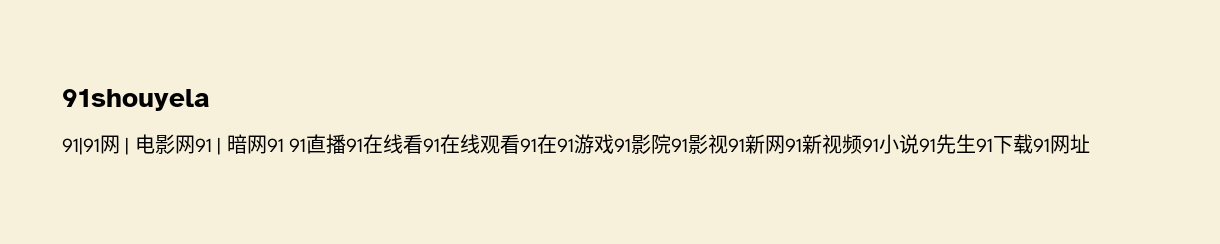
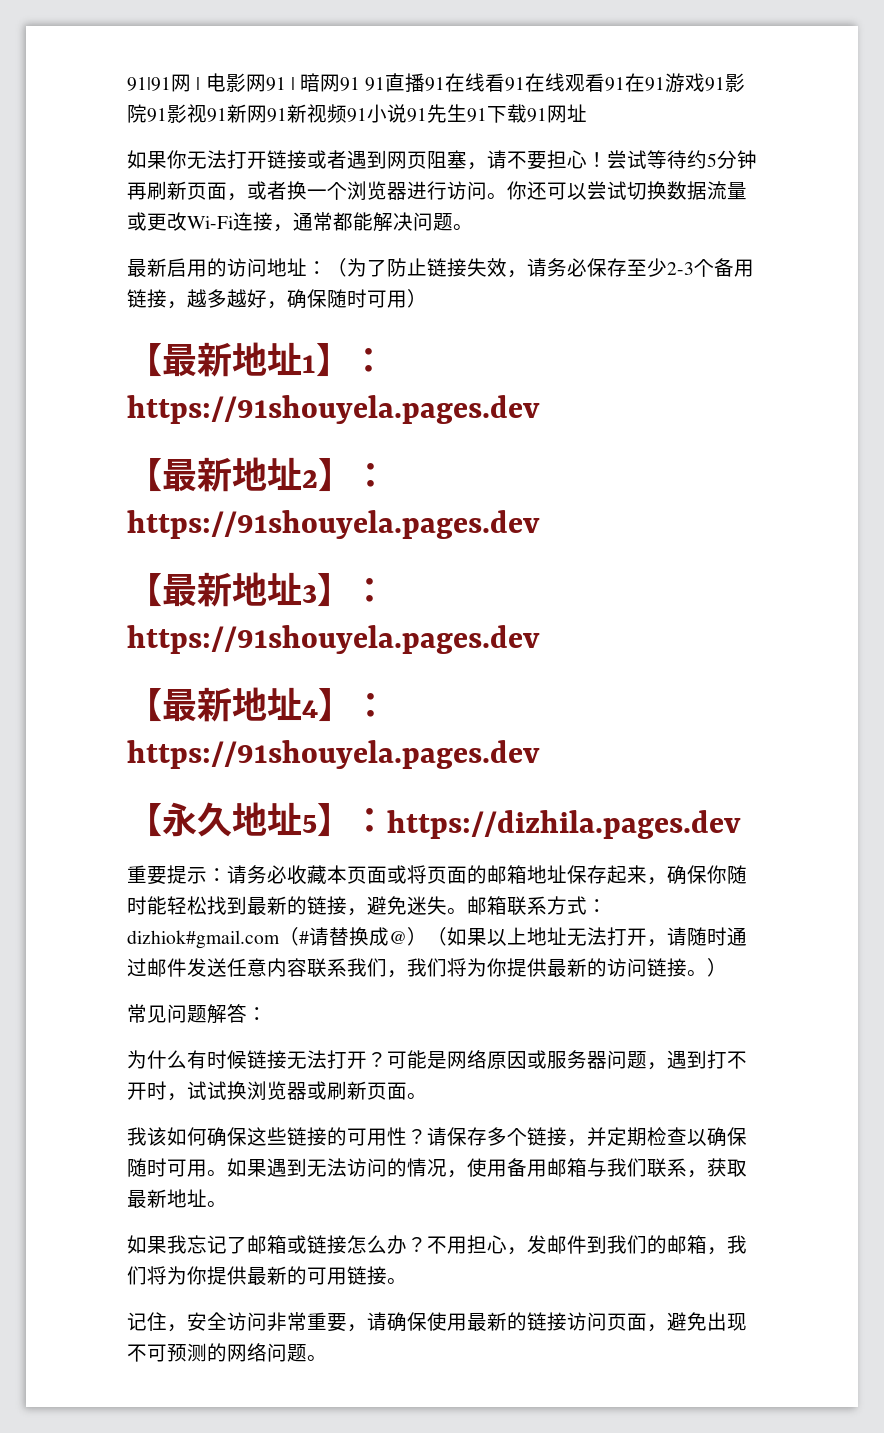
[62,89,209,111] 91shouyela // -> (127, 84) none
(1090, 143) none -> [127,150,757,170] [127,181,747,201] [127,212,473,232] [127,258,754,278] [127,289,427,309] [127,342,386,377] [127,395,540,424] [127,457,388,492] [127,510,540,539] [127,572,387,607] [127,625,540,654] [127,687,388,722] [127,740,540,769] [127,802,741,839] [127,865,747,885] [127,896,607,916] [127,927,747,949] [127,958,727,978] [127,1004,267,1024] [127,1050,747,1070] [127,1081,427,1101] [127,1127,747,1147] [127,1158,747,1178] [127,1189,227,1208] [127,1235,747,1255] [127,1266,407,1285] [127,1312,747,1332] [127,1343,327,1362] // 如果你无法打开链接或者遇到网页阻塞，请不要担心！尝试等待约5分钟再刷新页面，或者换一个浏览器进行访问。你还可以尝试切换数据流量或更改Wi-Fi连接，通常都能解决问题。 // 最新启用的访问地址：（为了防止链接失效，请务必保存至少2-3个备用链接，越多越好，确保随时可用） // 【最新地址1】：https://91shouyela.pages.dev // 【最新地址2】：https://91shouyela.pages.dev // 【最新地址3】：https://91shouyela.pages.dev // 【最新地址4】：https://91shouyela.pages.dev // 【永久地址5】：https://dizhila.pages.dev // 重要提示：请务必收藏本页面或将页面的邮箱地址保存起来，确保你随时能轻松找到最新的链接，避免迷失。邮箱联系方式：dizhiok#gmail.com（#请替换成@）（如果以上地址无法打开，请随时通过邮件发送任意内容联系我们，我们将为你提供最新的访问链接。） // 常见问题解答： // 为什么有时候链接无法打开？可能是网络原因或服务器问题，遇到打不开时，试试换浏览器或刷新页面。 // 我该如何确保这些链接的可用性？请保存多个链接，并定期检查以确保随时可用。如果遇到无法访问的情况，使用备用邮箱与我们联系，获取最新地址。 // 如果我忘记了邮箱或链接怎么办？不用担心，发邮件到我们的邮箱，我们将为你提供最新的可用链接。 // 记住，安全访问非常重要，请确保使用最新的链接访问页面，避免出现不可预测的网络问题。

